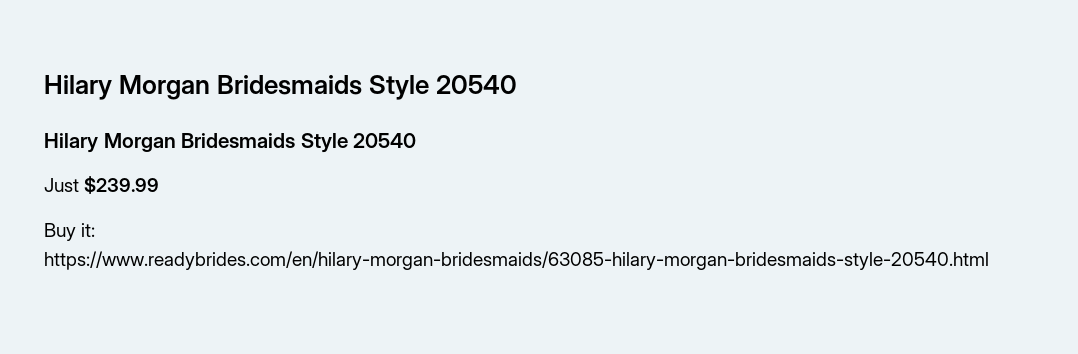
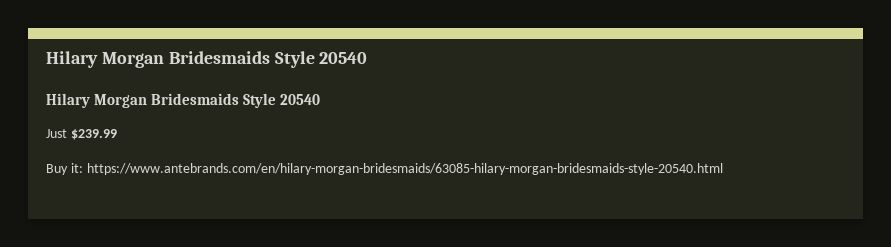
[44,251,989,270] https://www.readybrides.com/en/hilary-morgan-bridesmaids/63085-hilary-morgan-bridesmaids-style-20540.html -> [86,163,723,175] https://www.antebrands.com/en/hilary-morgan-bridesmaids/63085-hilary-morgan-bridesmaids-style-20540.html

